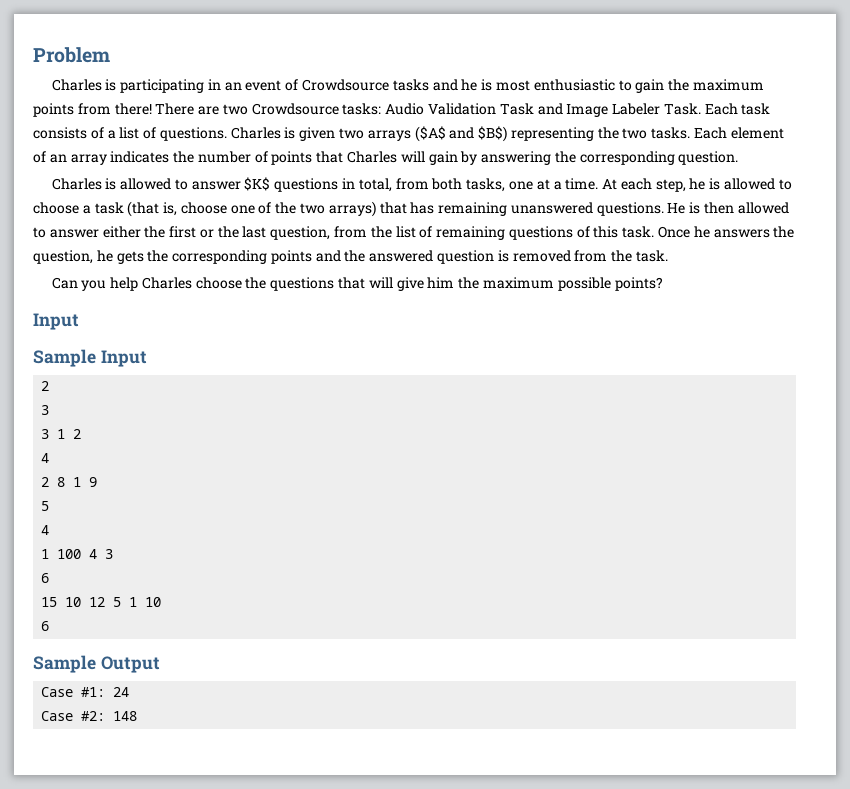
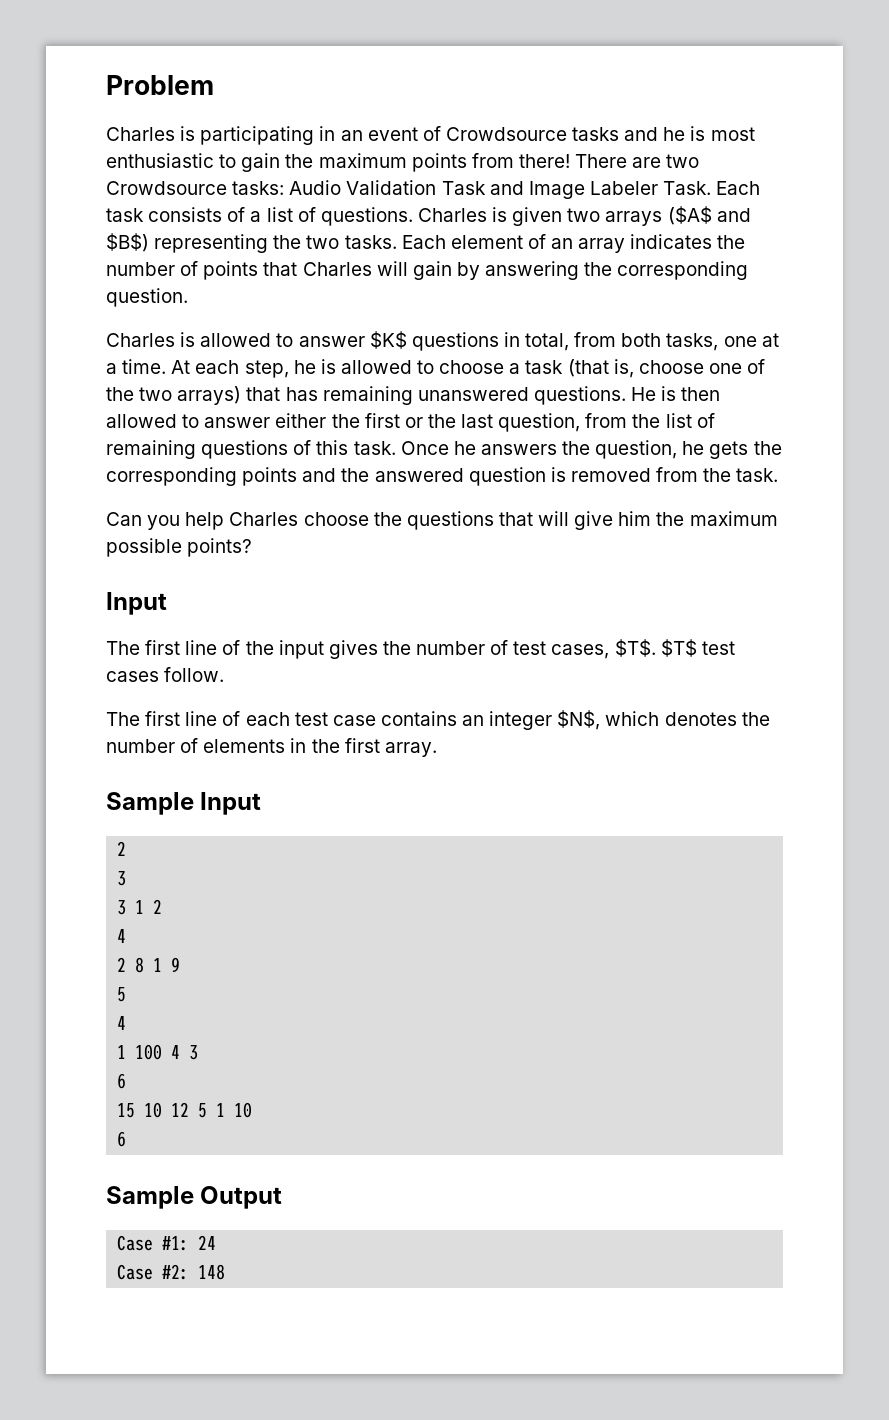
(79, 321) none -> [106,639,735,659] [106,667,225,682] [106,710,770,730] [106,738,437,757] // The first line of the input gives the number of test cases, $T$. $T$ test cases follow. // The first line of each test case contains an integer $N$, which denotes the number of elements in the first array.

